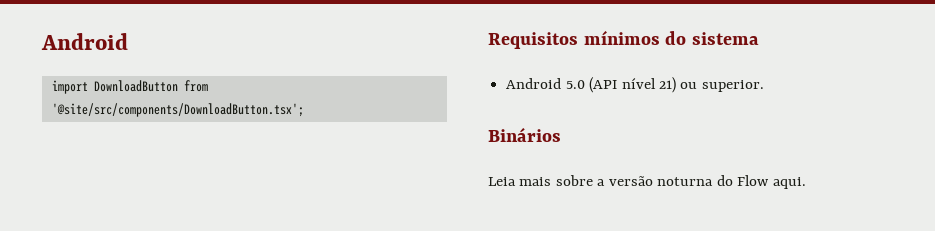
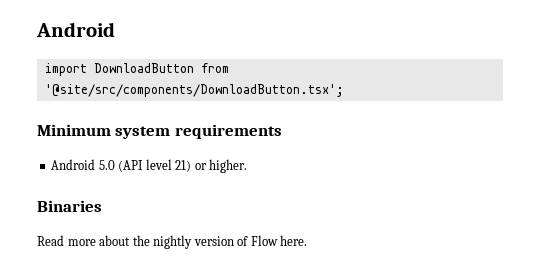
[488,30,759,49] Requisitos mínimos do sistema -> [37,124,282,139] Minimum system requirements
[621,77,764,93] [488,127,561,142] [488,175,806,189] nível 21) ou superior. // Binários // Leia mais sobre a versão noturna do Flow aqui. -> [145,159,248,173] [37,200,102,212] [37,235,308,249] level 21) or higher. // Binaries // Read more about the nightly version of Flow here.

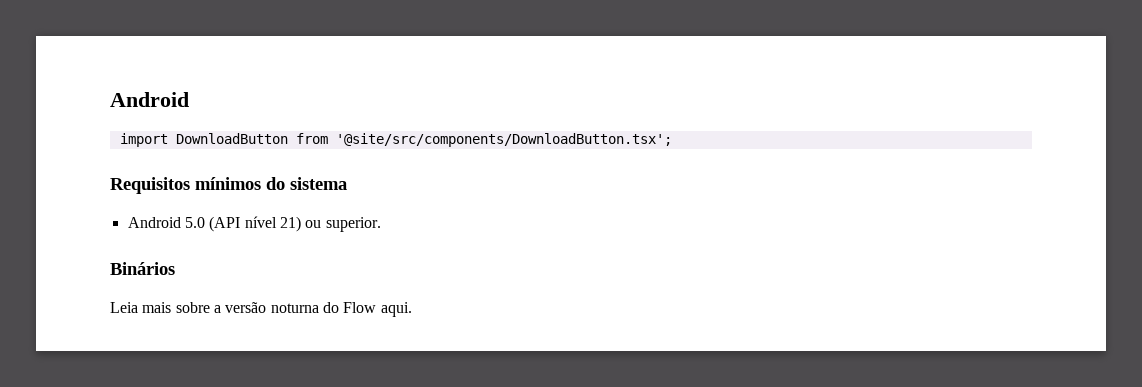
[37,124,282,139] Minimum system requirements -> [110,177,347,194] Requisitos mínimos do sistema
[145,159,248,173] [37,200,102,212] [37,235,308,249] level 21) or higher. // Binaries // Read more about the nightly version of Flow here. -> [244,216,381,232] [110,262,175,275] [110,302,412,317] nível 21) ou superior. // Binários // Leia mais sobre a versão noturna do Flow aqui.

